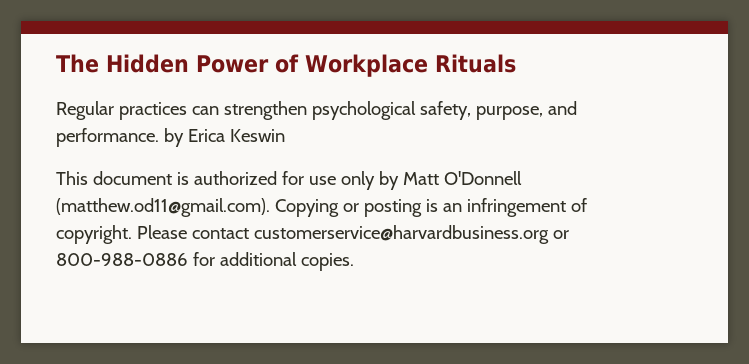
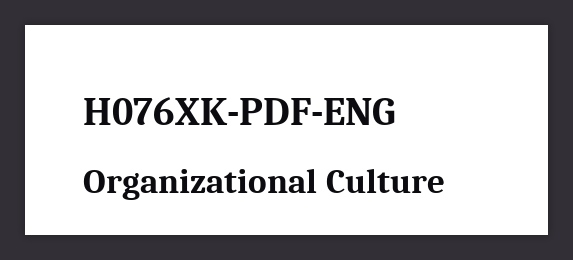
[56,54,516,77] [56,101,577,120] [56,128,285,147] [56,171,522,190] [56,198,587,217] [56,225,569,244] [56,252,354,271] The Hidden Power of Workplace Rituals // Regular practices can strengthen psychological safety, purpose, and performance. by Erica Keswin // This document is authorized for use only by Matt O'Donnell (matthew.od11@gmail.com). Copying or posting is an infringement of copyright. Please contact customerservice@harvardbusiness.org or 800-988-0886 for additional copies. -> [83,97,395,125] [83,168,446,200] H076XK-PDF-ENG // Organizational Culture

